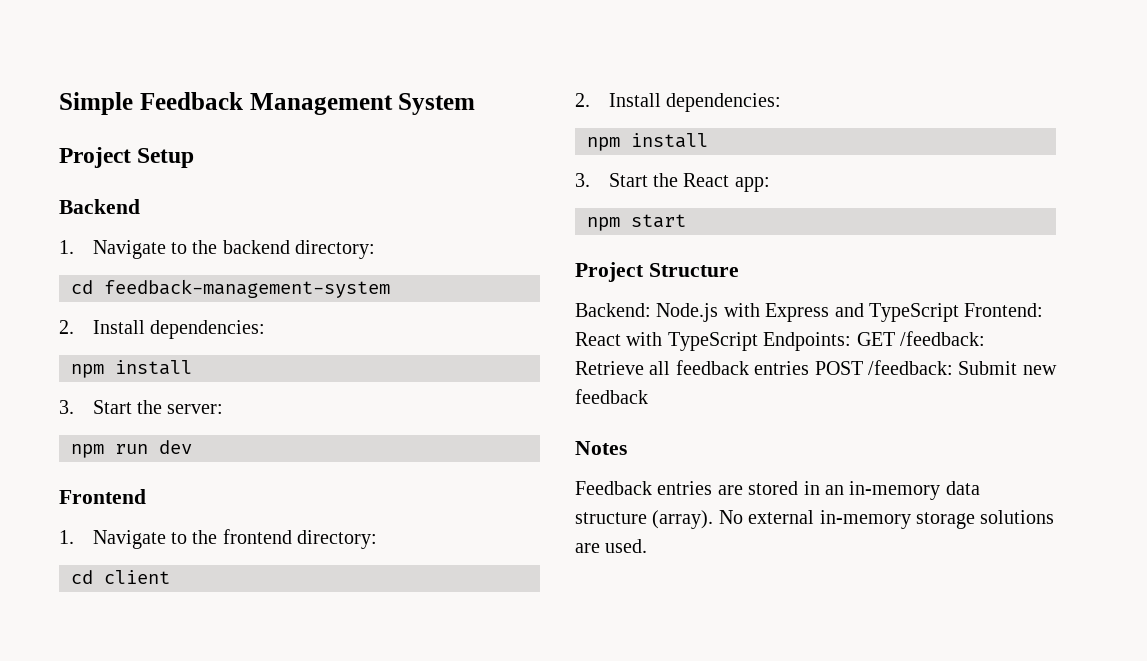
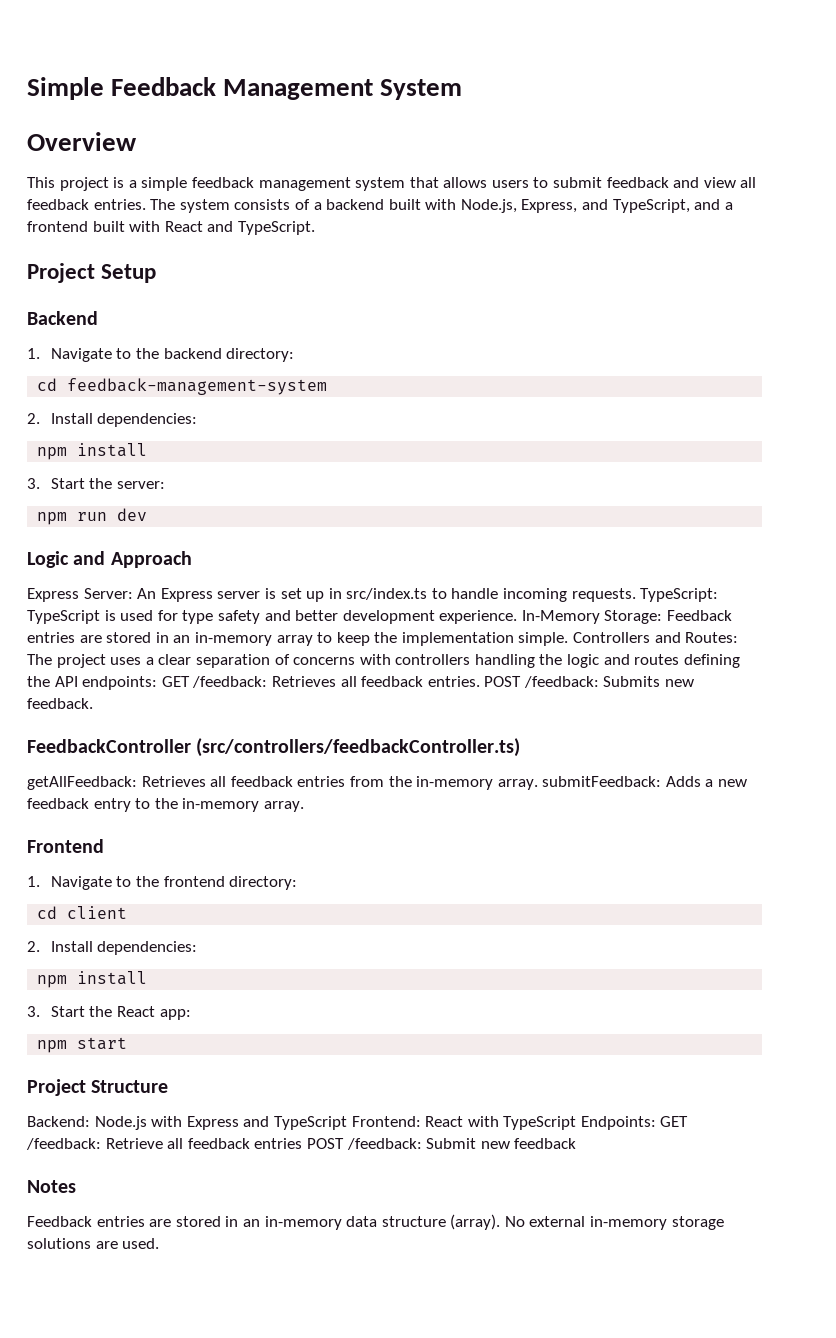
(476, 104) none -> [27,132,137,151] [27,177,757,191] [27,199,733,213] [27,221,315,235] // Overview // This project is a simple feedback management system that allows users to submit feedback and view all feedback entries. The system consists of a backend built with Node.js, Express, and TypeScript, and a frontend built with React and TypeScript.
(192, 447) none -> [27,551,192,568] [27,588,719,602] [27,610,733,624] [27,632,739,646] [27,654,740,668] [27,676,695,690] [27,698,93,709] [27,738,521,757] [27,776,748,790] [27,798,304,812] // Logic and Approach // Express Server: An Express server is set up in src/index.ts to handle incoming requests. TypeScript: TypeScript is used for type safety and better development experience. In-Memory Storage: Feedback entries are stored in an in-memory array to keep the implementation simple. Controllers and Routes: The project uses a clear separation of concerns with controllers handling the logic and routes defining the API endpoints: GET /feedback: Retrieves all feedback entries. POST /feedback: Submits new feedback. // FeedbackController (src/controllers/feedbackController.ts) // getAllFeedback: Retrieves all feedback entries from the in-memory array. submitFeedback: Adds a new feedback entry to the in-memory array.

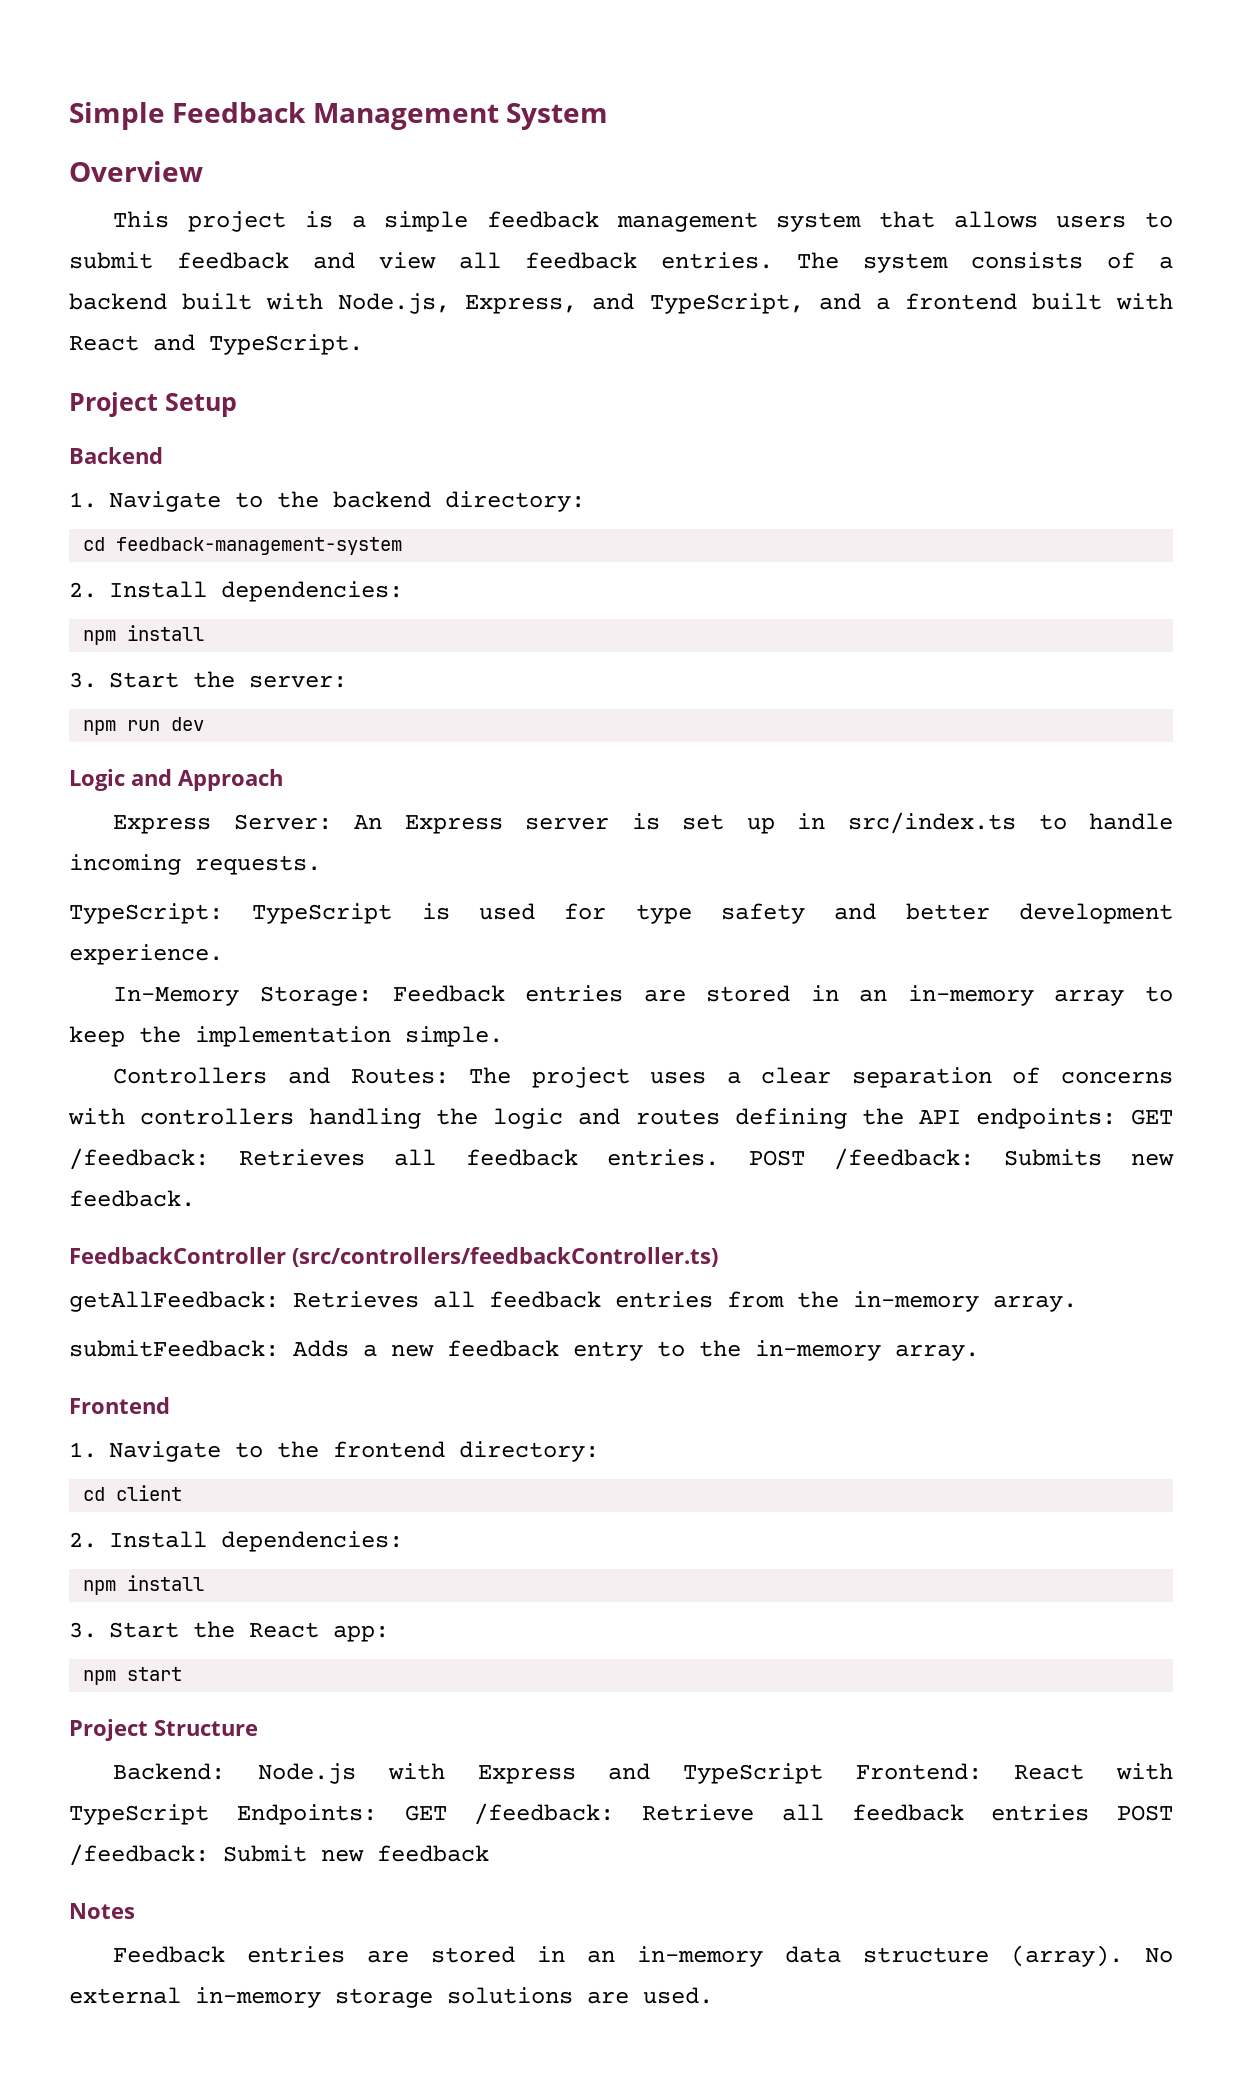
(636, 595) none -> (321, 865) //
(518, 617) none -> (223, 954) //
(569, 639) none -> (503, 1036) //
(538, 784) none -> (1077, 1303) //

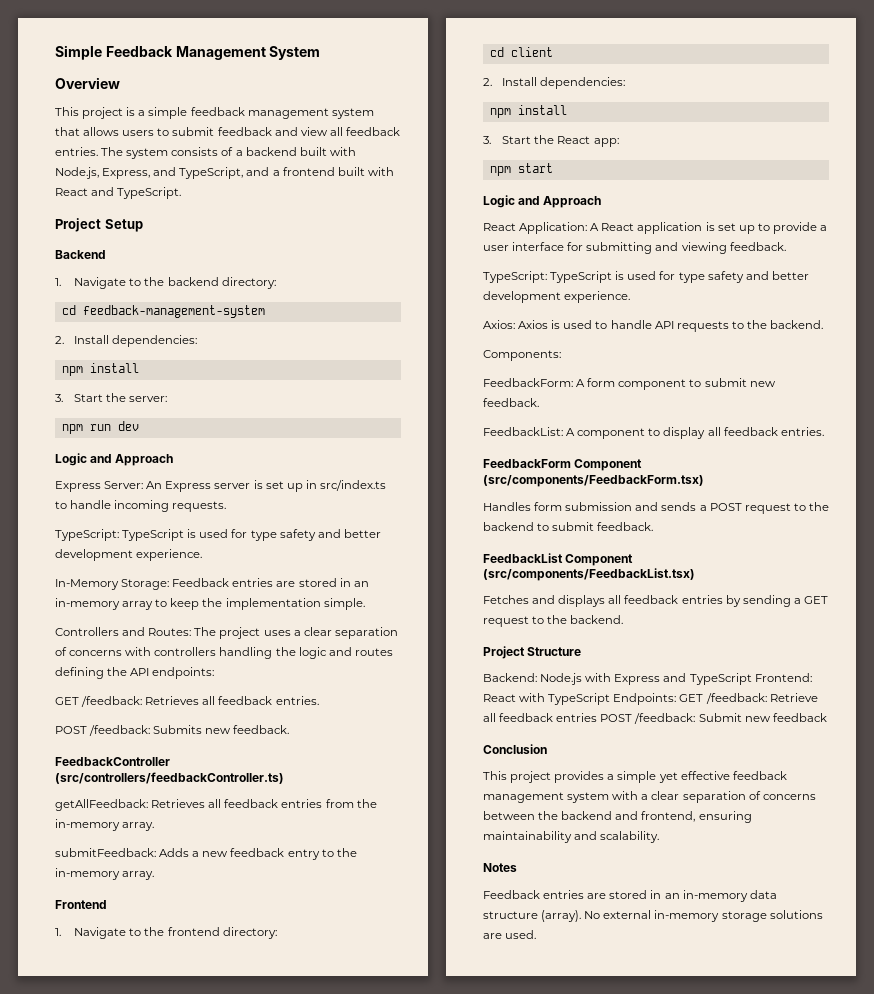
(1116, 1118) none -> (215, 673) //
(719, 1157) none -> (319, 700) //
(183, 1674) none -> [483,195,602,208] [483,222,828,234] [483,242,786,254] [483,271,809,283] [483,291,631,303] [483,320,824,332] [483,350,561,361] [483,378,776,390] [483,398,539,407] [483,427,824,439] [483,459,643,471] [483,475,704,487] [483,502,829,514] [483,522,654,531] [483,553,634,566] [483,568,695,581] [483,595,828,607] [483,615,624,627] // Logic and Approach // React Application: A React application is set up to provide a user interface for submitting and viewing feedback. // TypeScript: TypeScript is used for type safety and better development experience. // Axios: Axios is used to handle API requests to the backend. // Components: // FeedbackForm: A form component to submit new feedback. // FeedbackList: A component to display all feedback entries. // FeedbackForm Component (src/components/FeedbackForm.tsx) // Handles form submission and sends a POST request to the backend to submit feedback. // FeedbackList Component (src/components/FeedbackList.tsx) // Fetches and displays all feedback entries by sending a GET request to the backend.
(489, 1853) none -> [483,744,547,754] [483,771,787,783] [483,791,816,803] [483,811,752,823] [483,831,660,843] // Conclusion // This project provides a simple yet effective feedback management system with a clear separation of concerns between the backend and frontend, ensuring maintainability and scalability.

